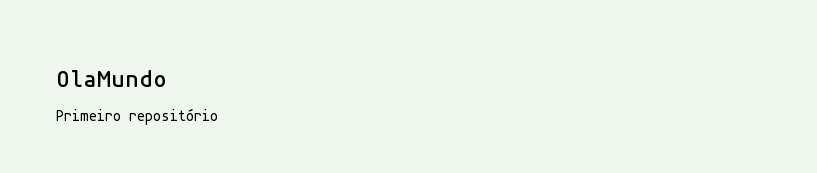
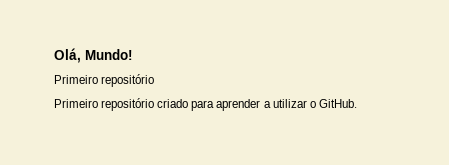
[56,70,167,87] [56,108,218,125] OlaMundo // Primeiro repositório -> [54,48,133,63] [54,74,155,87] [54,98,357,111] Olá, Mundo! // Primeiro repositório // Primeiro repositório criado para aprender a utilizar o GitHub.

